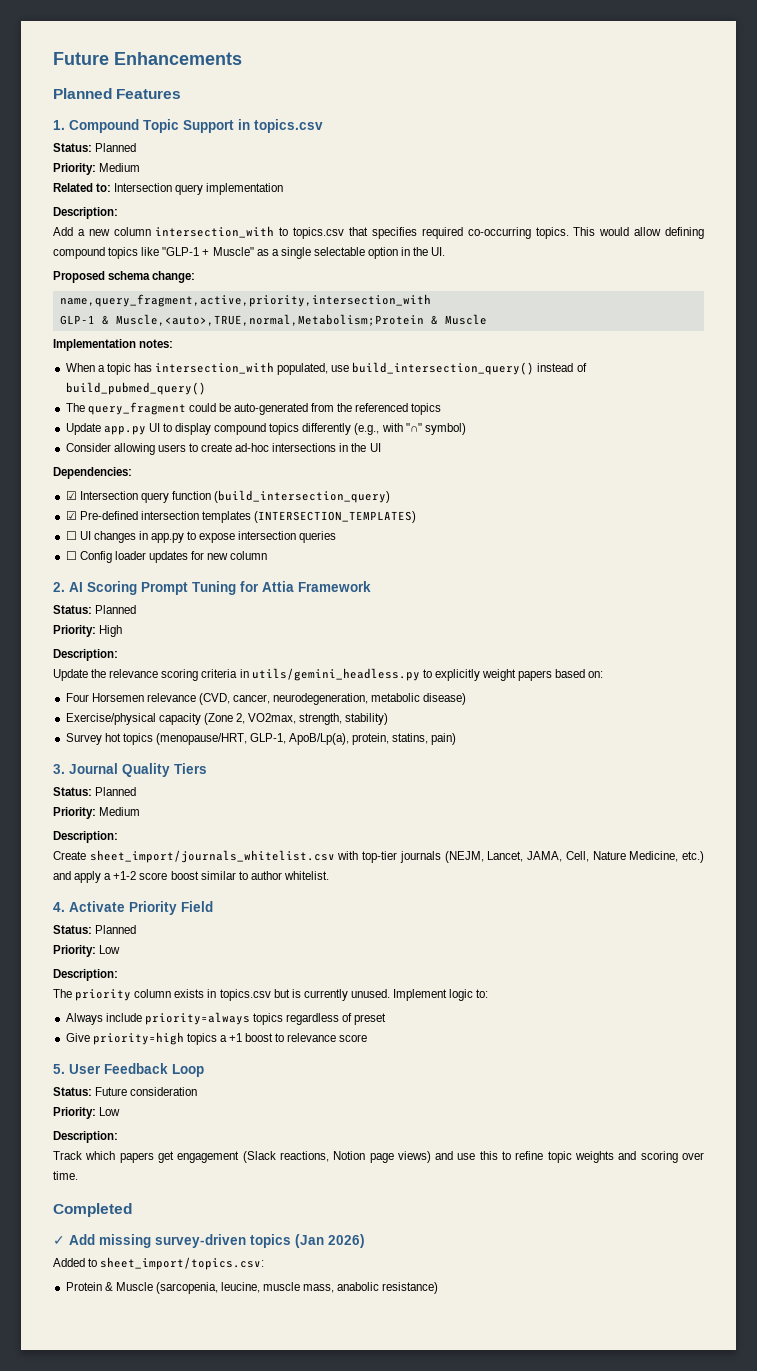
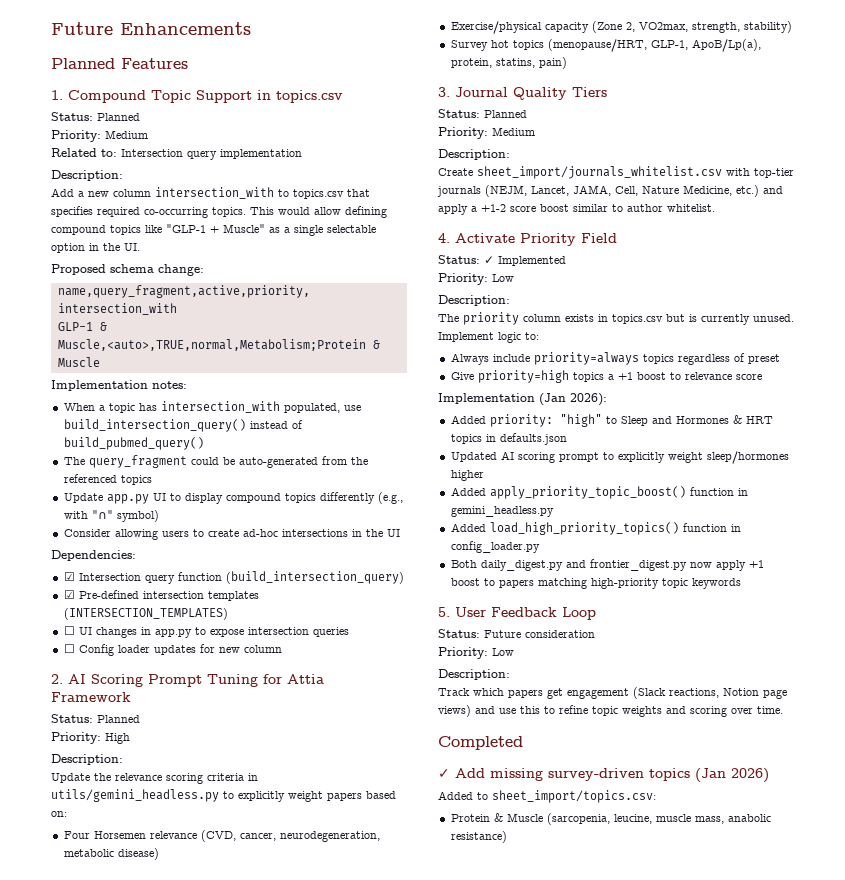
[95,925,137,934] Planned -> [484,256,566,266] ✓ Implemented
(368, 1038) none -> [438,393,607,406] [450,414,773,427] [450,433,567,445] [450,451,789,464] [450,470,484,481] [450,486,748,499] [450,506,554,517] [450,522,741,535] [450,541,540,553] [450,559,764,571] [450,578,741,589] // Implementation (Jan 2026): // Added priority: "high" to Sleep and Hormones & HRT topics in defaults.json // Updated AI scoring prompt to explicitly weight sleep/hormones higher // Added apply_priority_topic_boost() function in gemini_headless.py // Added load_high_priority_topics() function in config_loader.py // Both daily_digest.py and frontier_digest.py now apply +1 boost to papers matching high-priority topic keywords

